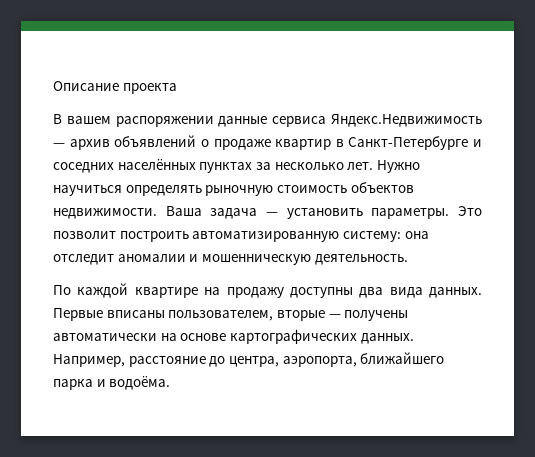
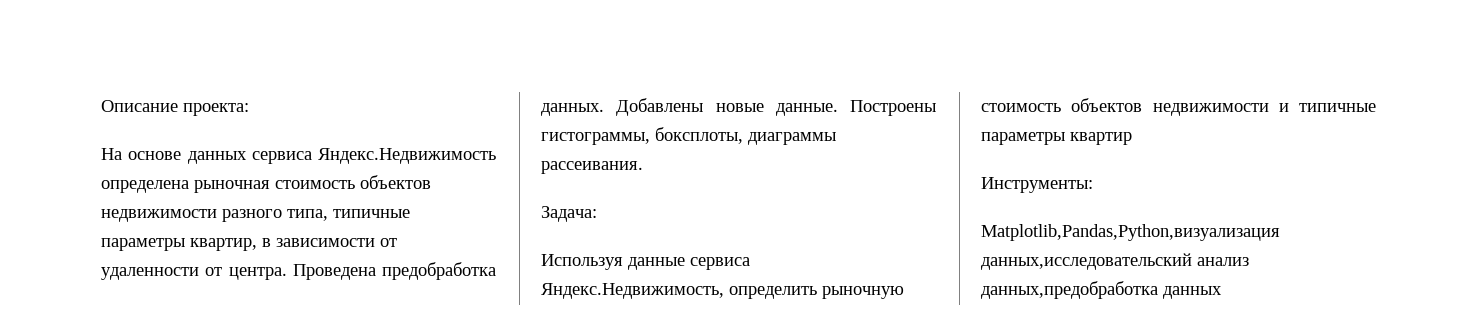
[122,83,177,94] [53,114,482,127] [53,135,482,150] [53,159,420,173] [53,182,414,196] [53,206,482,219] [53,231,429,242] [53,254,408,265] [53,283,482,298] [53,308,409,321] [53,329,414,344] [53,352,445,367] [53,376,171,390] проекта // В вашем распоряжении данные сервиса Яндекс.Недвижимость — архив объявлений о продаже квартир в Санкт-Петербурге и соседних населённых пунктах за несколько лет. Нужно научиться определять рыночную стоимость объектов недвижимости. Ваша задача — установить параметры. Это позволит построить автоматизированную систему: она отследит аномалии и мошенническую деятельность. // По каждой квартире на продажу доступны два вида данных. Первые вписаны пользователем, вторые — получены автоматически на основе картографических данных. Например, расстояние до центра, аэропорта, ближайшего парка и водоёма. -> [183,103,249,116] [101,148,496,164] [101,175,431,193] [101,209,410,222] [101,238,397,251] [101,262,496,280] [541,98,936,116] [541,127,836,145] [541,161,643,174] [541,206,597,222] [541,254,750,270] [541,283,904,299] [981,98,1376,116] [981,132,1132,145] [981,177,1093,193] [981,224,1280,241] [981,253,1249,270] [981,281,1222,299] проекта: // На основе данных сервиса Яндекс.Недвижимость определена рыночная стоимость объектов недвижимости разного типа, типичные параметры квартир, в зависимости от удаленности от центра. Проведена предобработка данных. Добавлены новые данные. Построены гистограммы, боксплоты, диаграммы рассеивания. // Задача: // Используя данные сервиса Яндекс.Недвижимость, определить рыночную стоимость объектов недвижимости и типичные параметры квартир // Инструменты: // Matplotlib,Pandas,Python,визуализация данных,исследовательский анализ данных,предобработка данных

